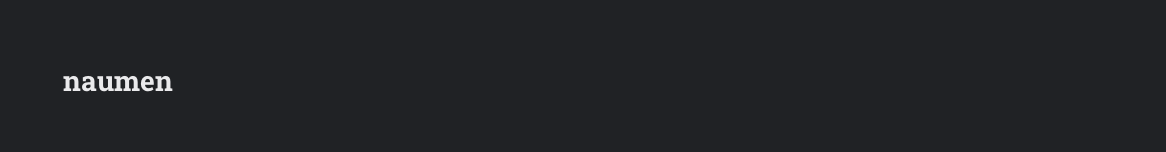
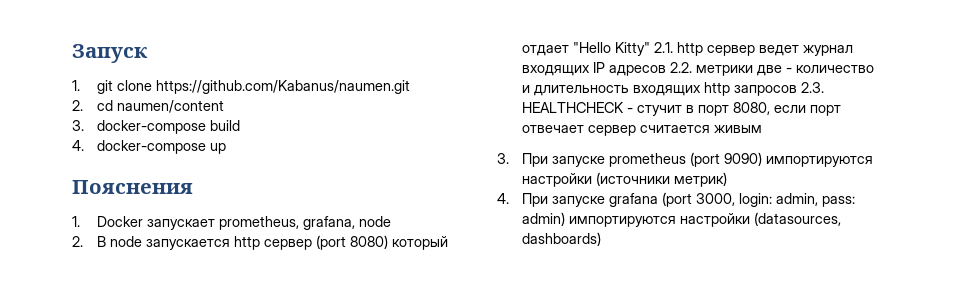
[63,75,173,92] naumen -> [72,44,148,63] [72,80,411,94] [72,100,225,113] [72,120,241,134] [72,140,227,154] [72,180,193,194] [72,216,392,230] [72,235,449,250] [522,42,854,56] [522,62,875,76] [522,82,825,96] [522,102,842,116] [522,125,763,136] [497,152,874,167] [522,172,728,187] [497,192,856,207] [522,212,842,227] [522,232,602,246] Запуск // 1. git clone https://github.com/Kabanus/naumen.git // 2. cd naumen/content // 3. docker-compose build // 4. docker-compose up // Пояснения // 1. Docker запускает prometheus, grafana, node // 2. В node запускается http сервер (port 8080) который отдает "Hello Kitty" 2.1. http сервер ведет журнал входящих IP адресов 2.2. метрики две - количество и длительность входящих http запросов 2.3. HEALTHCHECK - стучит в порт 8080, если порт отвечает сервер считается живым // 3. При запуске prometheus (port 9090) импортируются настройки (источники метрик) // 4. При запуске grafana (port 3000, login: admin, pass: admin) импортируются настройки (datasources, dashboards)

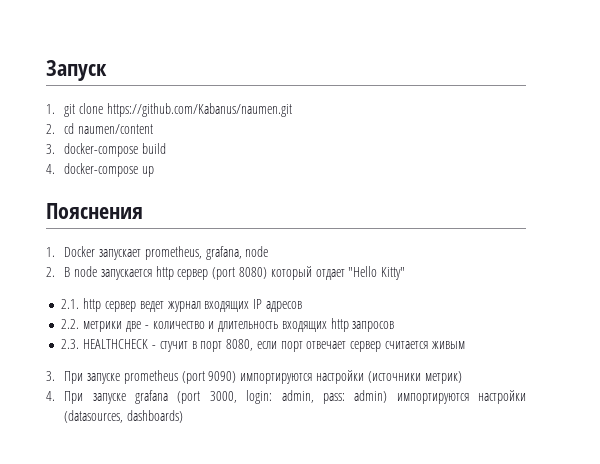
(651, 49) none -> (406, 273) //
(667, 70) none -> (302, 306) //
(798, 90) none -> (395, 326) //

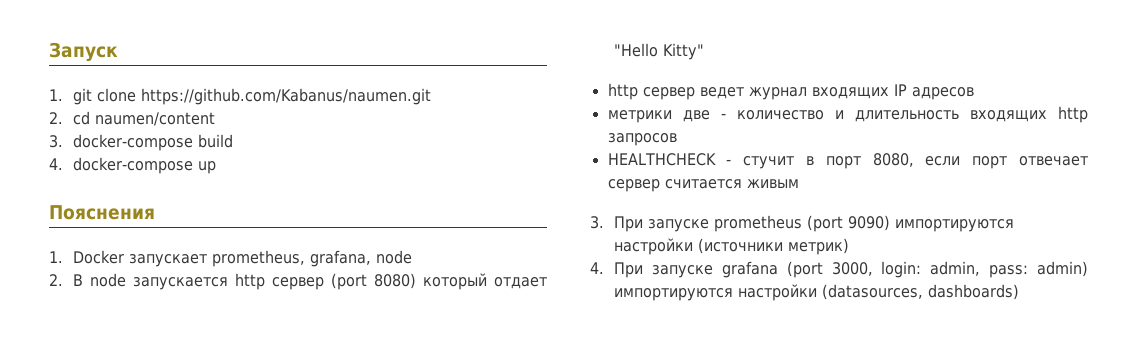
[61,299,80,309] 2.1. -> (705, 51) none
[61,319,80,329] 2.2. -> (974, 93) none
[61,339,80,349] 2.3. -> (677, 139) none

